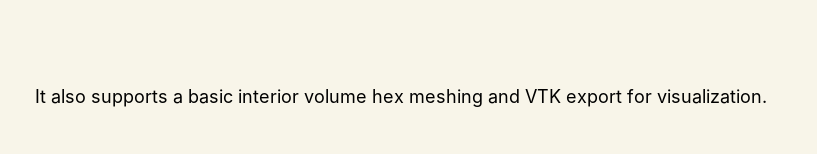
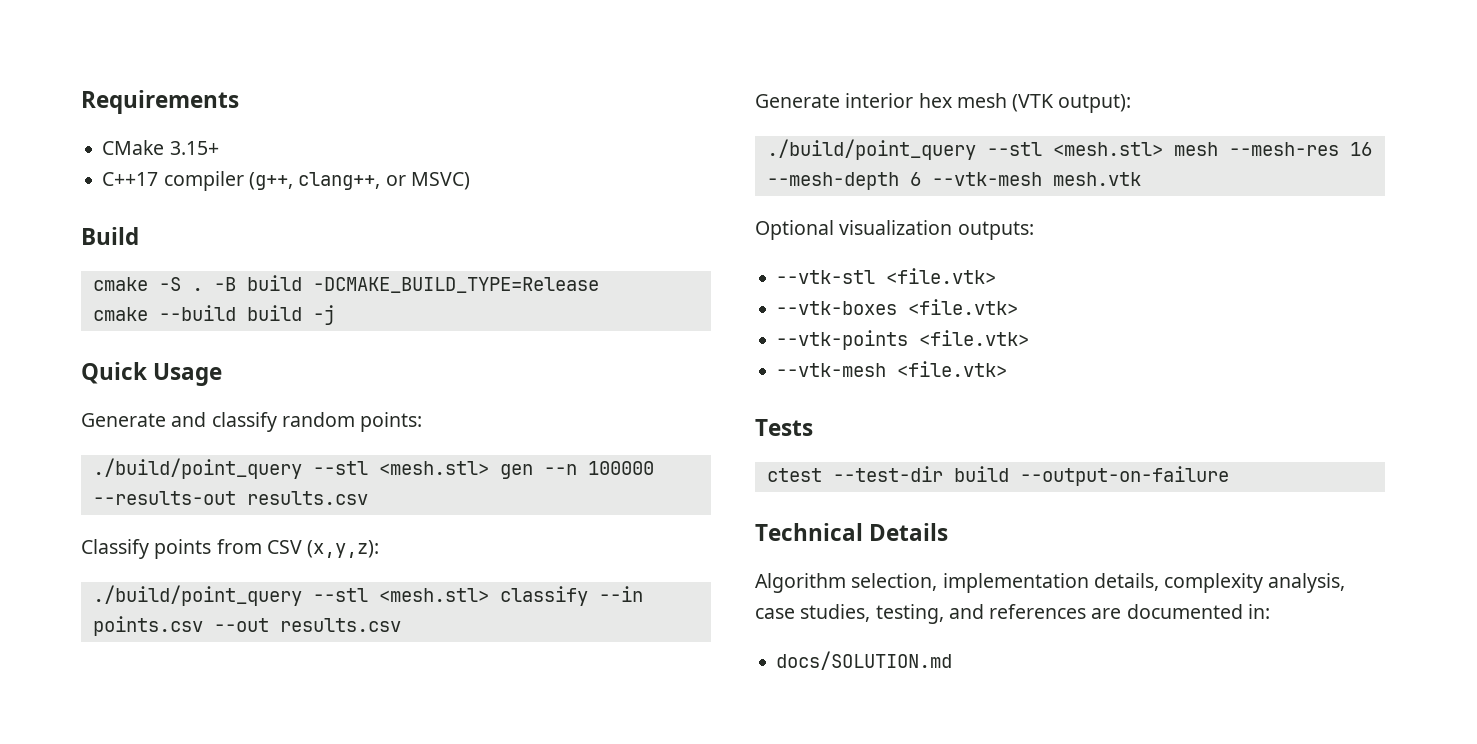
[35,89,767,107] It also supports a basic interior volume hex meshing and VTK export for visualization. -> [81,90,239,114] [102,140,219,155] [102,171,470,191] [81,227,139,245] [92,275,599,293] [92,305,335,325] [81,362,223,386] [81,412,423,432] [92,458,654,479] [92,491,368,505] [81,539,380,559] [92,585,643,606] [92,616,401,636] [755,93,1132,113] [766,139,1372,160] [766,172,1141,190] [755,220,1034,240] [776,268,997,284] [776,299,1019,315] [776,330,1030,350] [776,361,1008,377] [755,419,813,436] [766,466,1229,486] [755,523,949,541] [755,573,1346,593] [755,604,1270,624] [776,651,953,670] Requirements // CMake 3.15+ // C++17 compiler (g++, clang++, or MSVC) // Build // cmake -S . -B build -DCMAKE_BUILD_TYPE=Release // cmake --build build -j // Quick Usage // Generate and classify random points: // ./build/point_query --stl <mesh.stl> gen --n 100000 --results-out results.csv // Classify points from CSV (x,y,z): // ./build/point_query --stl <mesh.stl> classify --in points.csv --out results.csv // Generate interior hex mesh (VTK output): // ./build/point_query --stl <mesh.stl> mesh --mesh-res 16 --mesh-depth 6 --vtk-mesh mesh.vtk // Optional visualization outputs: // --vtk-stl <file.vtk> // --vtk-boxes <file.vtk> // --vtk-points <file.vtk> // --vtk-mesh <file.vtk> // Tests // ctest --test-dir build --output-on-failure // Technical Details // Algorithm selection, implementation details, complexity analysis, case studies, testing, and references are documented in: // docs/SOLUTION.md

